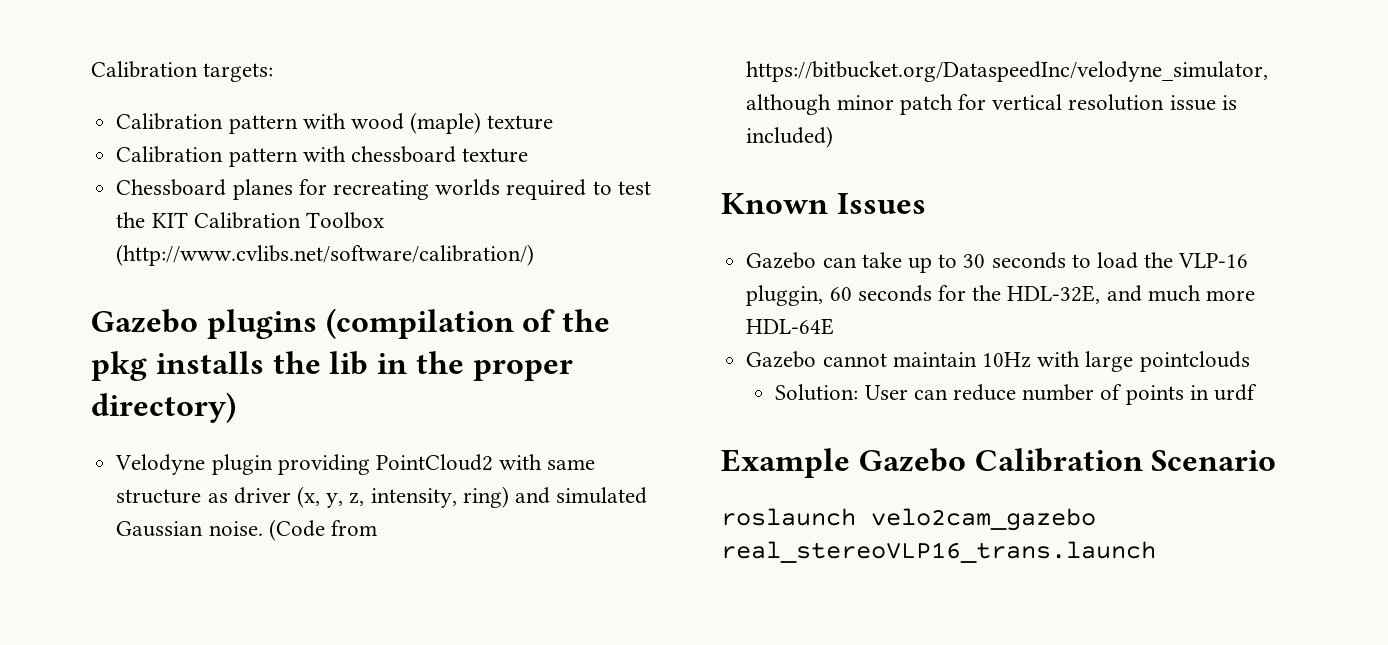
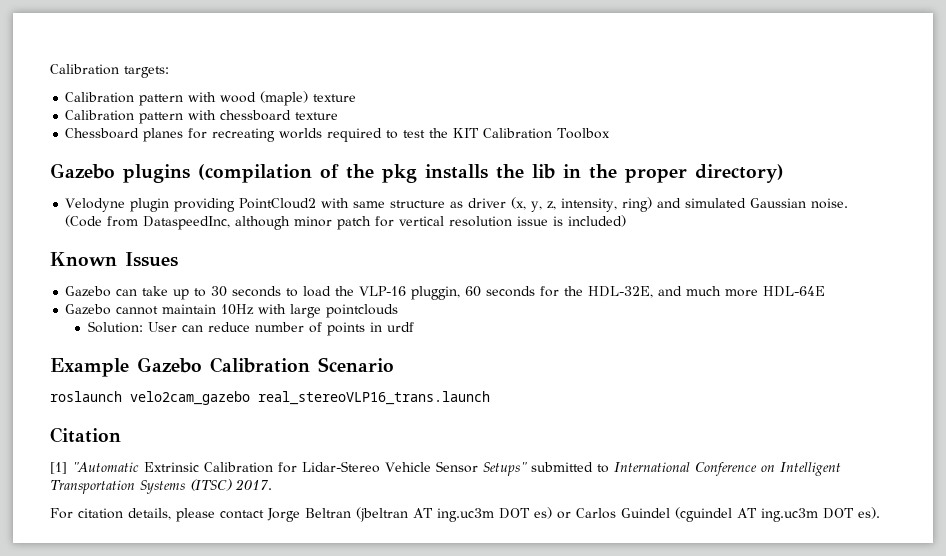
[116,244,535,266] (http://www.cvlibs.net/software/calibration/) -> (611, 133) none
[746,61,1269,82] https://bitbucket.org/DataspeedInc/velodyne_simulator, -> [143,216,231,230] DataspeedInc,
(1156, 552) none -> [50,427,121,443] [50,461,841,476] [50,479,272,494] [50,507,880,522] // Citation // [1] "Automatic Extrinsic Calibration for Lidar-Stereo Vehicle Sensor Setups" submitted to International Conference on Intelligent Transportation Systems (ITSC) 2017. // For citation details, please contact Jorge Beltran (jbeltran AT ing.uc3m DOT es) or Carlos Guindel (cguindel AT ing.uc3m DOT es).

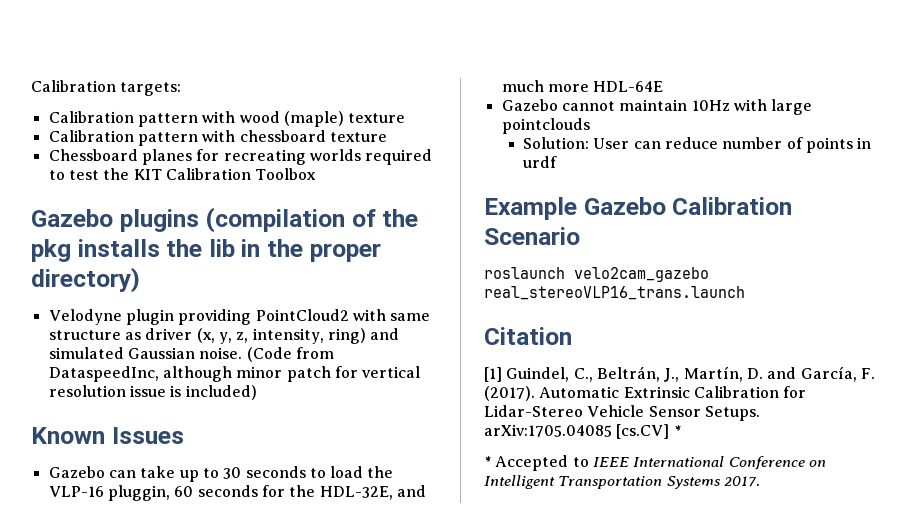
[72,462,139,472] "Automatic -> [506,366,875,382] [484,386,620,401] Guindel, C., Beltrán, J., Martín, D. and García, F. (2017). Automatic
[482,462,609,476] Setups" submitted to -> [704,406,760,421] [484,424,681,439] [484,455,629,471] Setups. arXiv:1705.04085 [cs.CV] * // * Accepted to IEEE
[189,479,232,491] (ITSC) -> (721, 482) none
[50,507,880,522] // For citation details, please contact Jorge Beltran (jbeltran AT ing.uc3m DOT es) or Carlos Guindel (cguindel AT ing.uc3m DOT es). -> (760, 481) none

